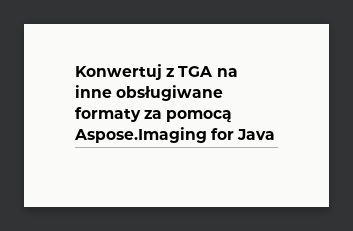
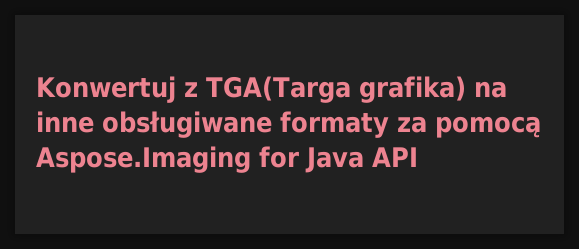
[178,66,214,77] TGA -> [206,76,466,103] TGA(Targa grafika)
(276, 134) none -> [372,147,418,167] API

